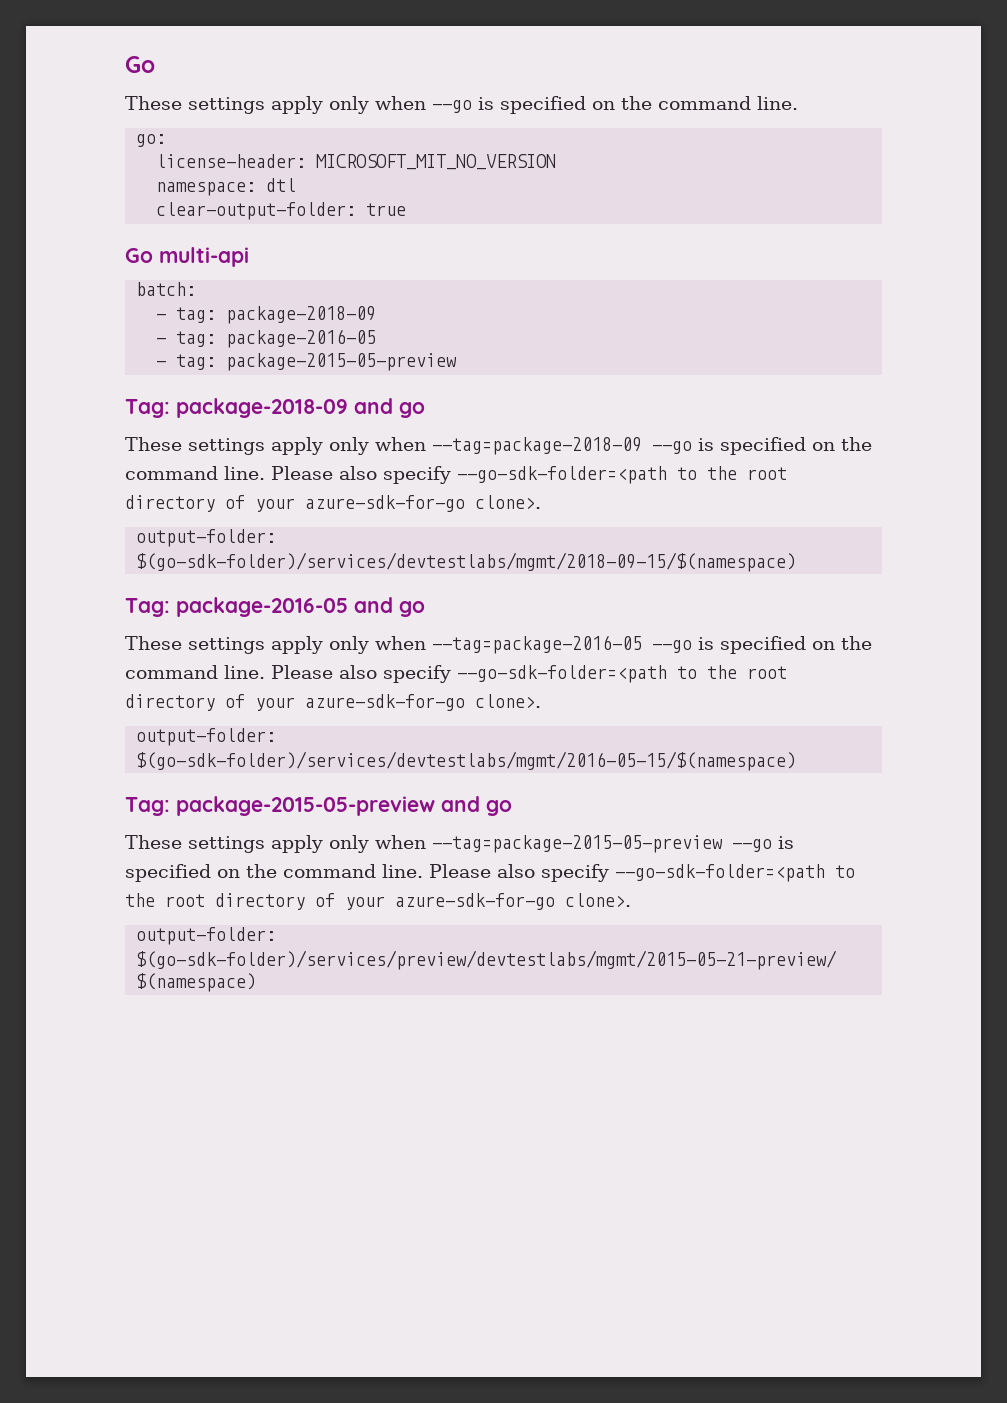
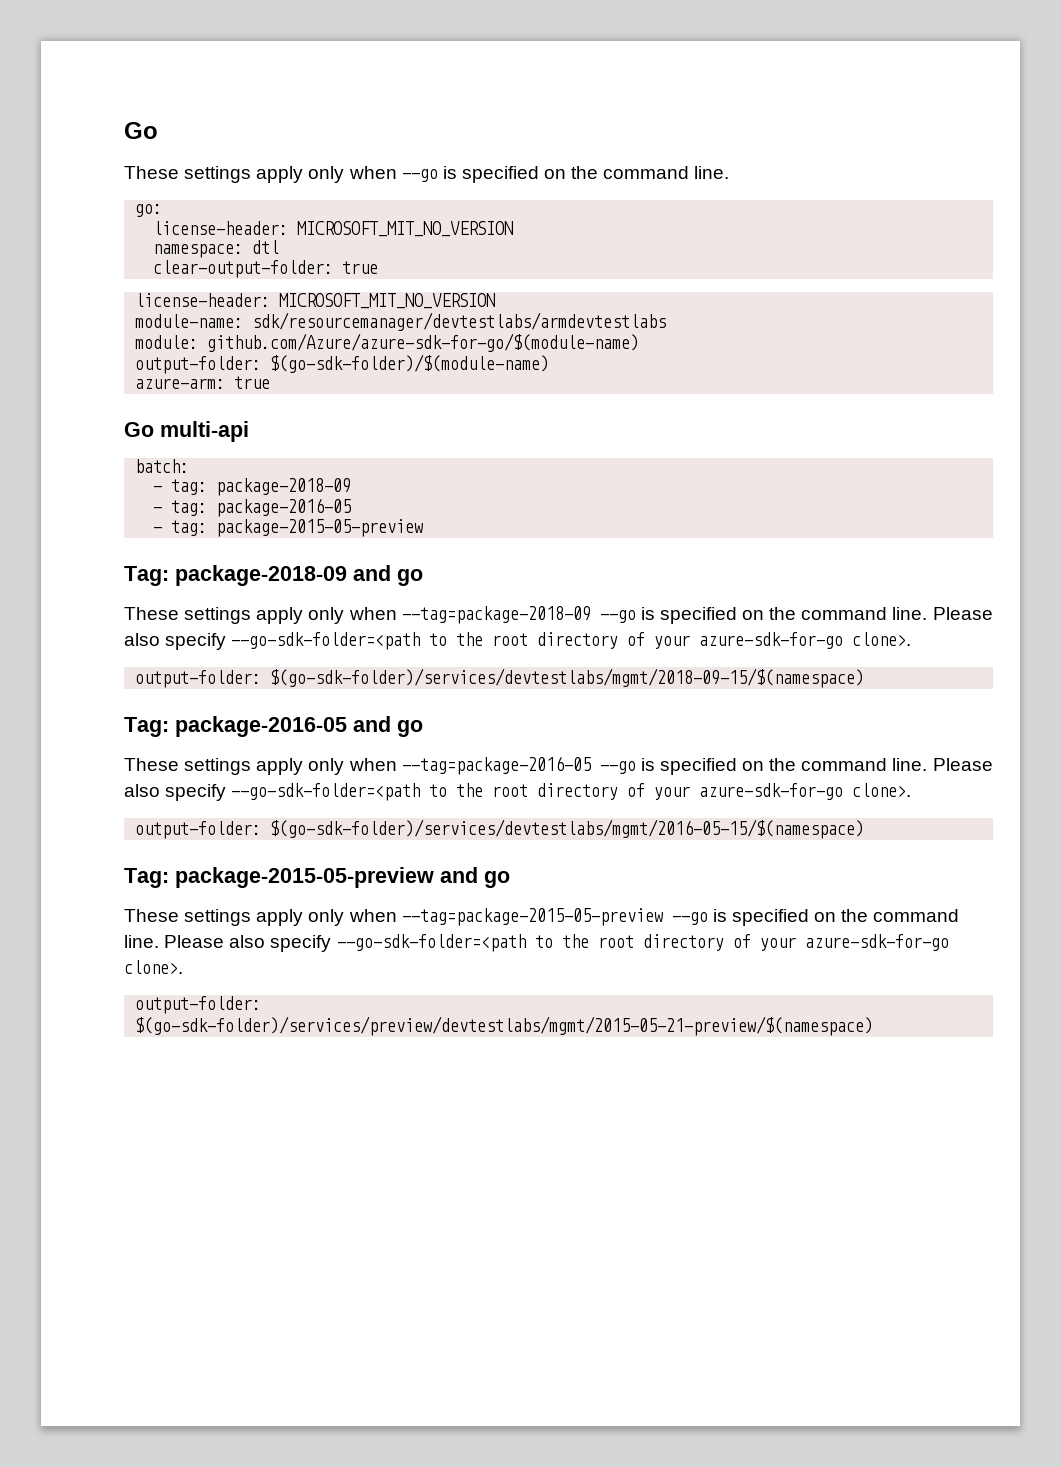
(407, 209) none -> [135,293,496,309] [135,312,667,331] [135,333,640,352] [135,354,550,374] [135,376,271,389] // license-header: MICROSOFT_MIT_NO_VERSION // module-name: sdk/resourcemanager/devtestlabs/armdevtestlabs // module: github.com/Azure/azure-sdk-for-go/$(module-name) // output-folder: $(go-sdk-folder)/$(module-name) // azure-arm: true

